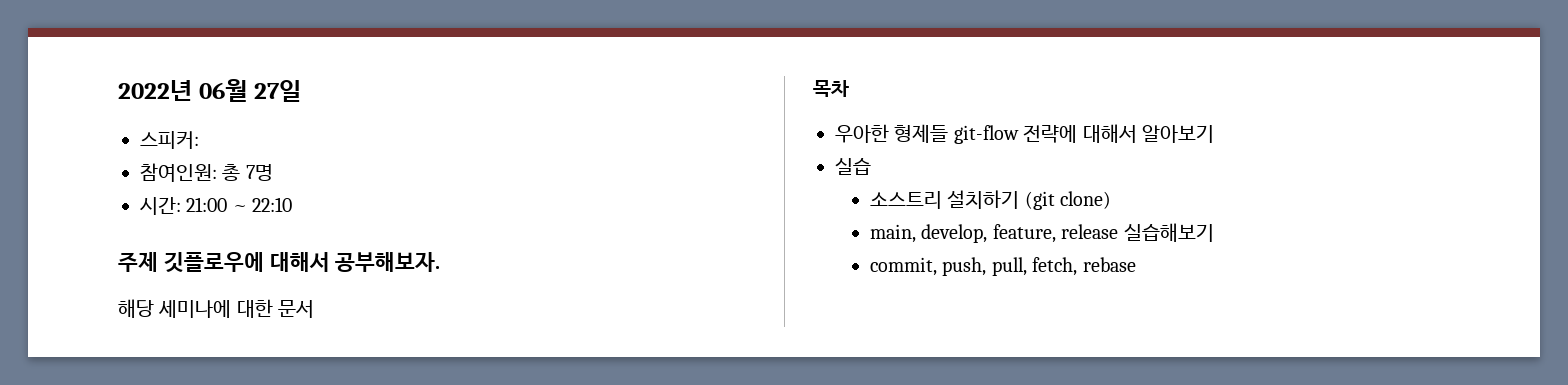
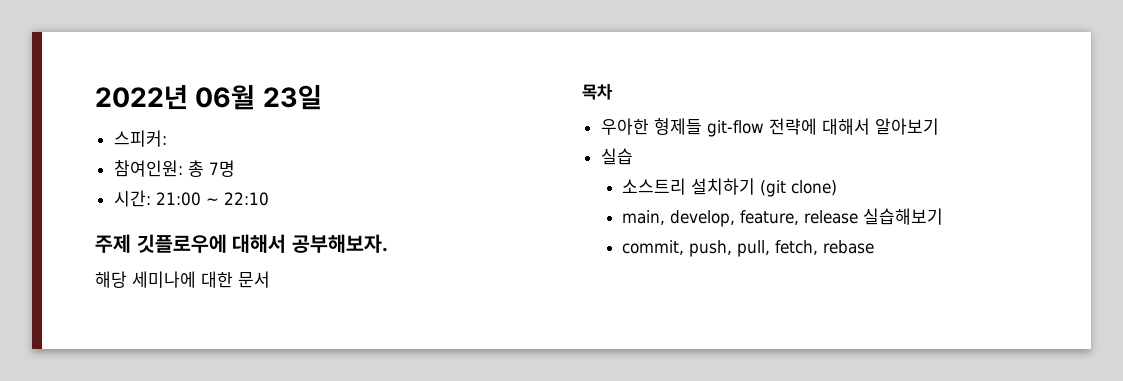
[253,80,301,102] 27일 -> [262,85,322,110] 23일

